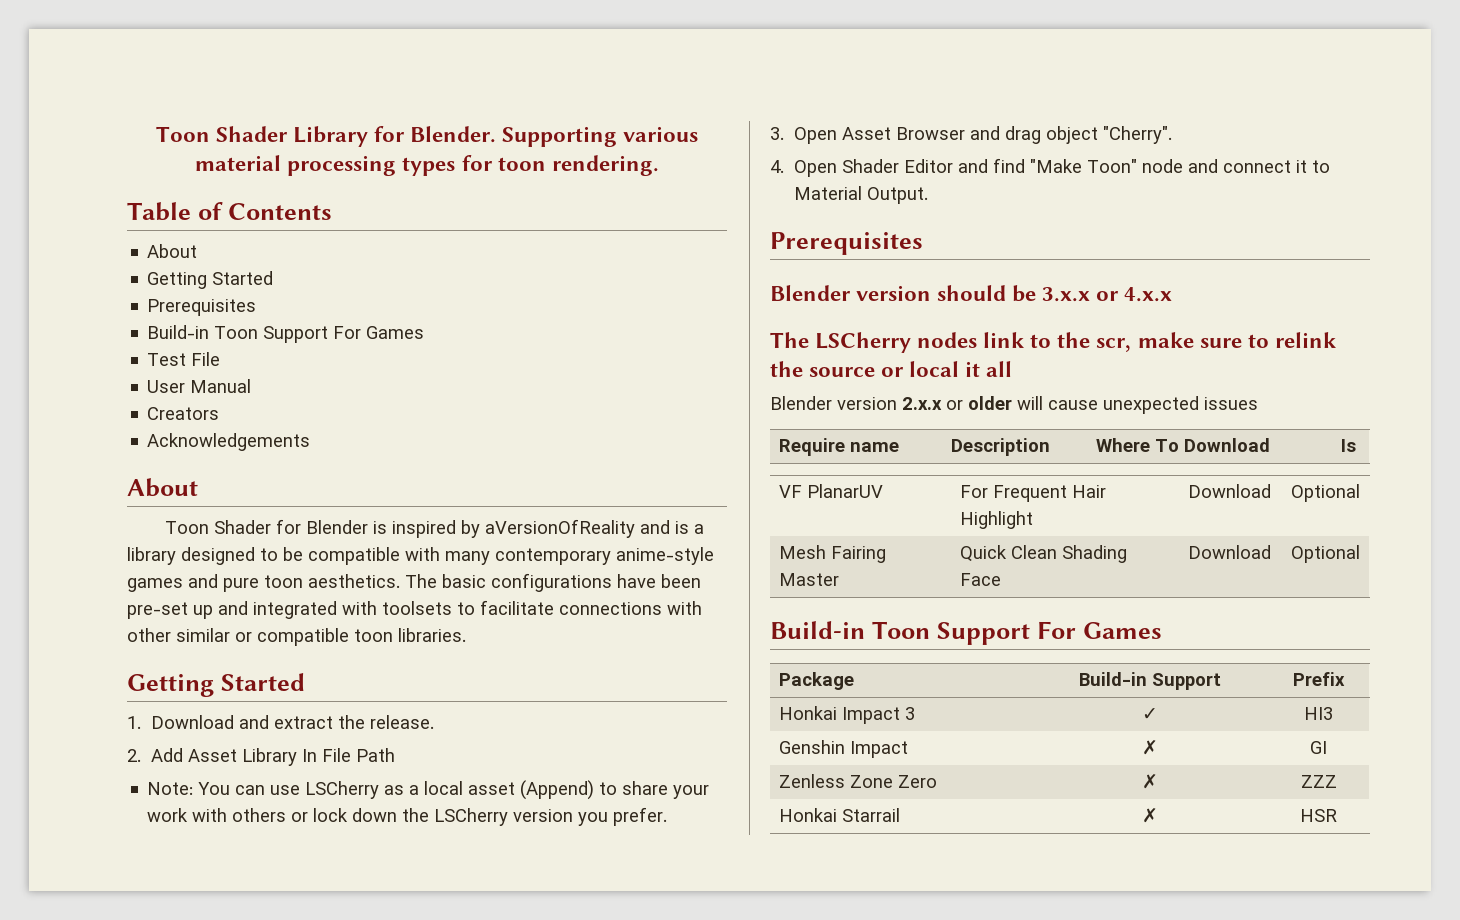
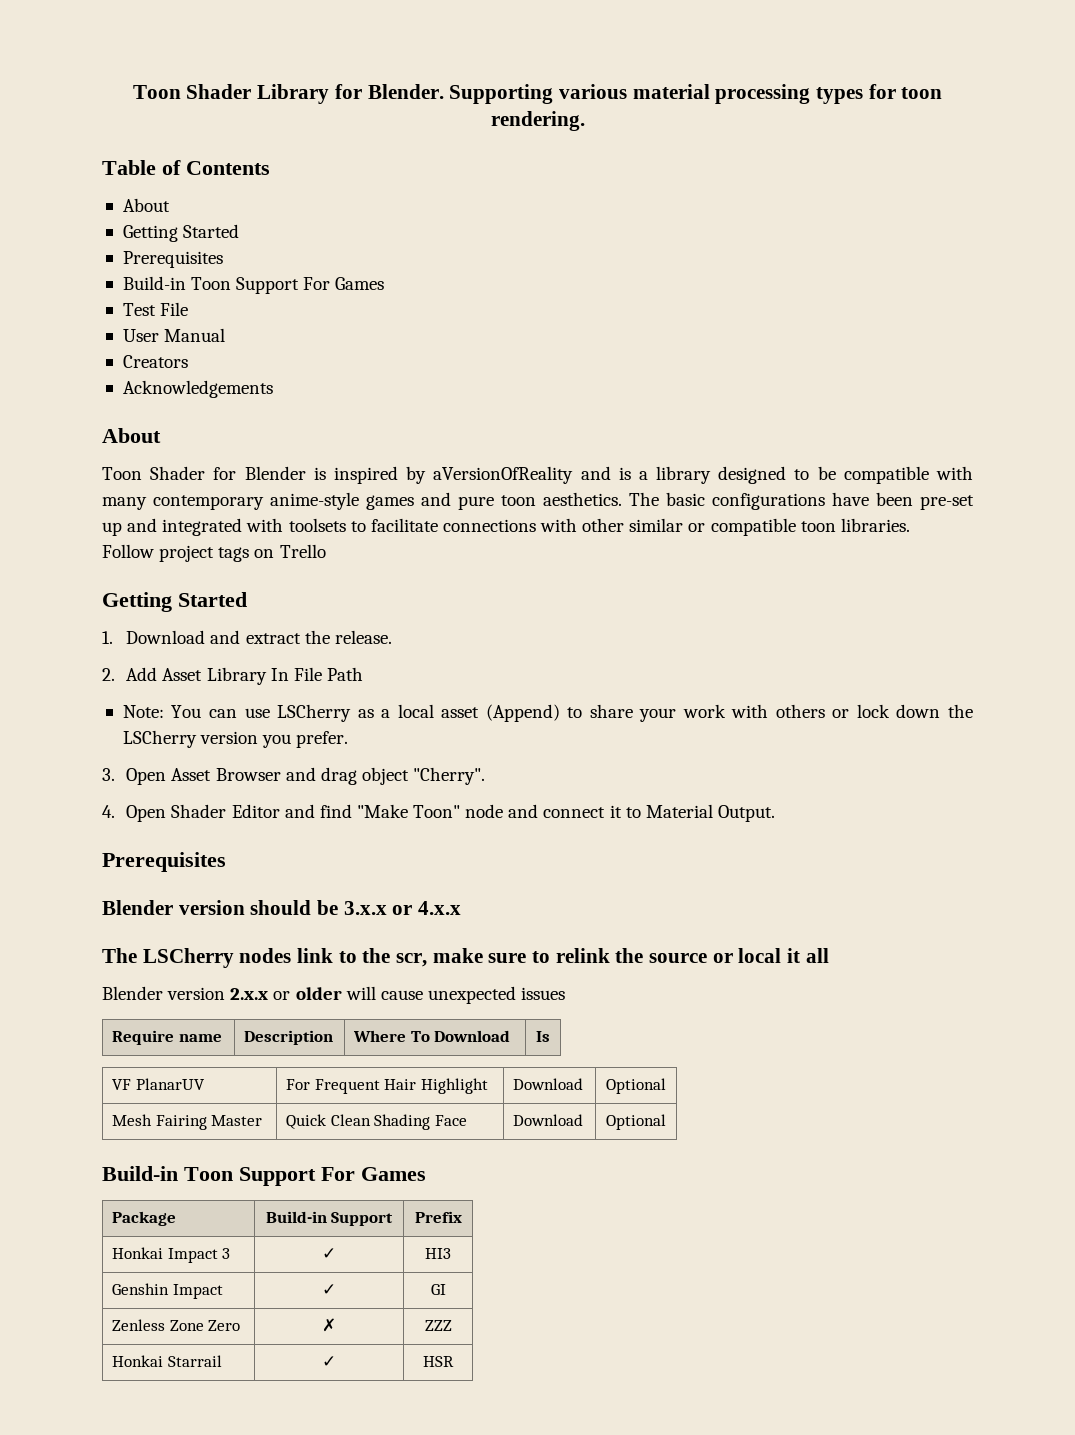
(466, 635) none -> [102,544,326,562] // Follow project tags on Trello
[1141,740,1158,755] ✗ -> [322,1284,336,1295] ✓
[1141,808,1158,823] ✗ -> [322,1356,336,1367] ✓

